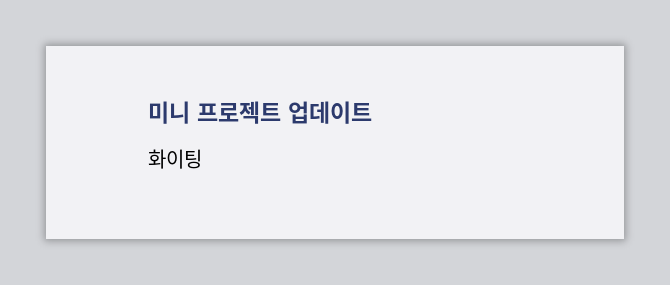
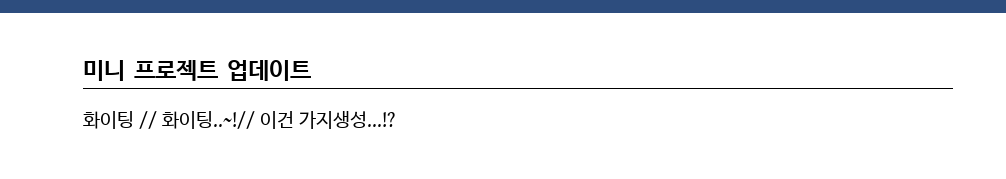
(202, 159) none -> [138,111,395,129] // 화이팅..~!// 이건 가지생성...!?

